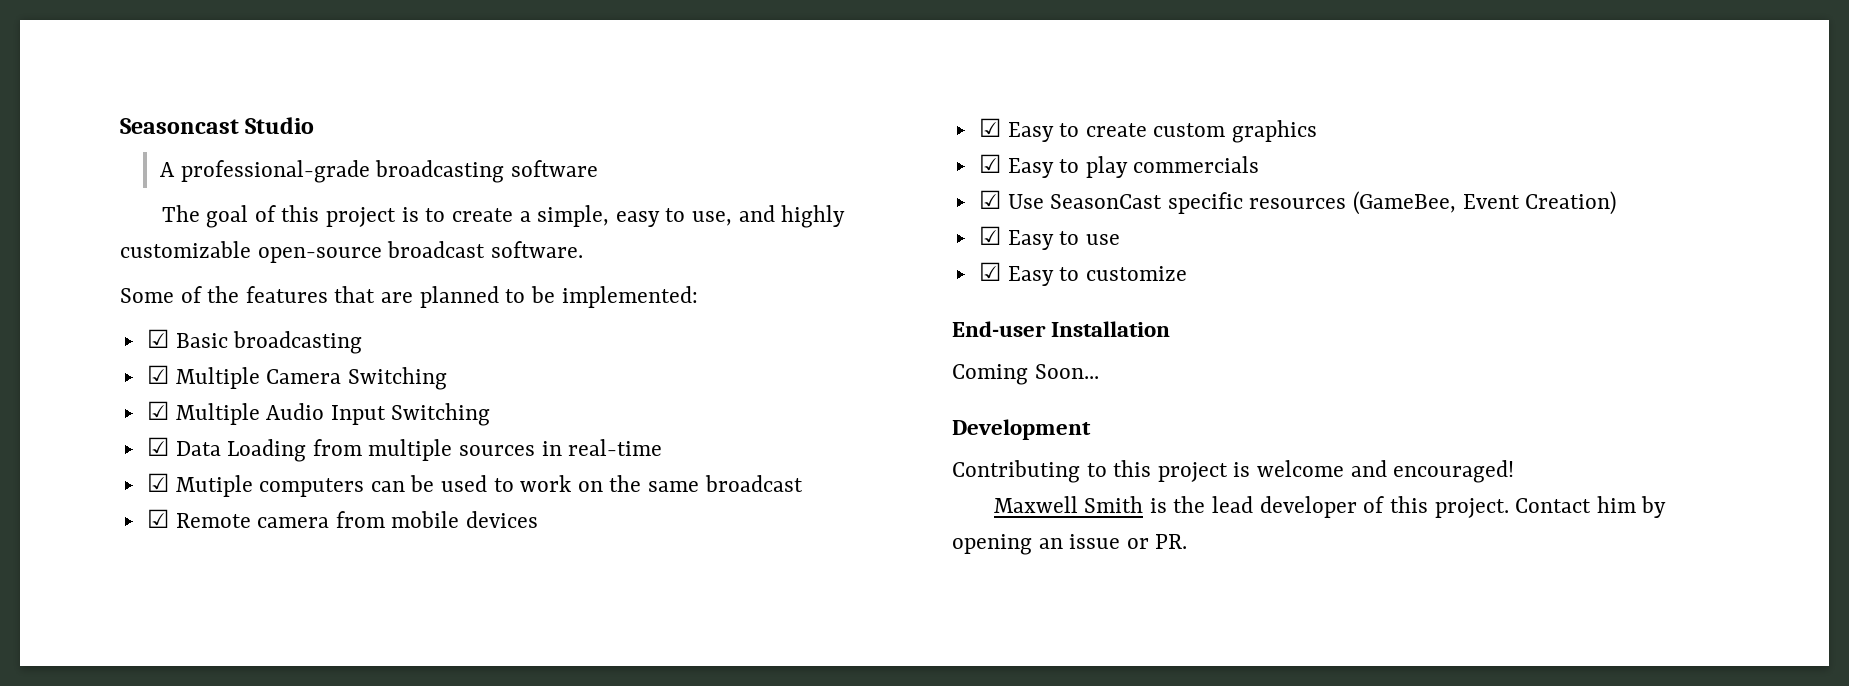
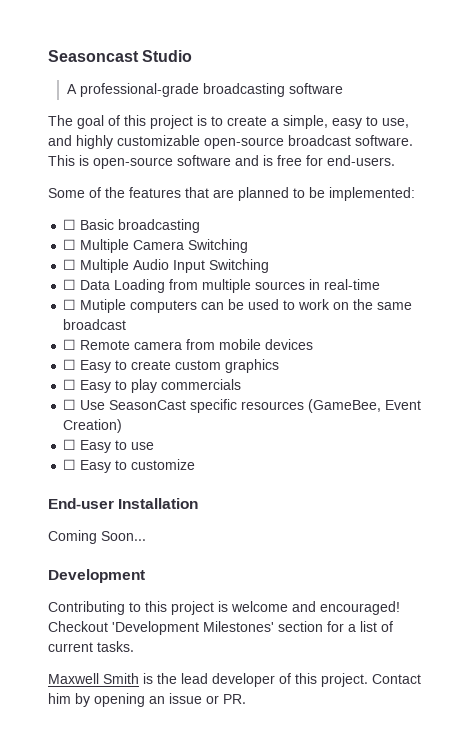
(583, 249) none -> [48,155,395,169] This is open-source software and is free for end-users.
[146,329,169,348] ☑ -> [63,219,77,230] ☐
[146,365,169,384] ☑ -> [63,239,77,250] ☐
[146,401,169,420] ☑ -> [63,259,77,270] ☐
[146,437,169,456] ☑ -> [63,279,77,290] ☐
[146,473,169,492] ☑ -> [63,299,77,310] ☐
[146,509,169,528] ☑ -> [63,339,77,350] ☐
[978,118,1001,137] ☑ -> [63,359,77,370] ☐
[978,154,1001,173] ☑ -> [63,379,77,390] ☐
[978,190,1001,209] ☑ -> [63,399,77,410] ☐
[978,226,1001,245] ☑ -> [63,439,77,450] ☐
[978,262,1001,281] ☑ -> [63,459,77,470] ☐
(1515, 471) none -> [48,621,393,635] [48,641,134,652] Checkout 'Development Milestones' section for a list of current tasks.

